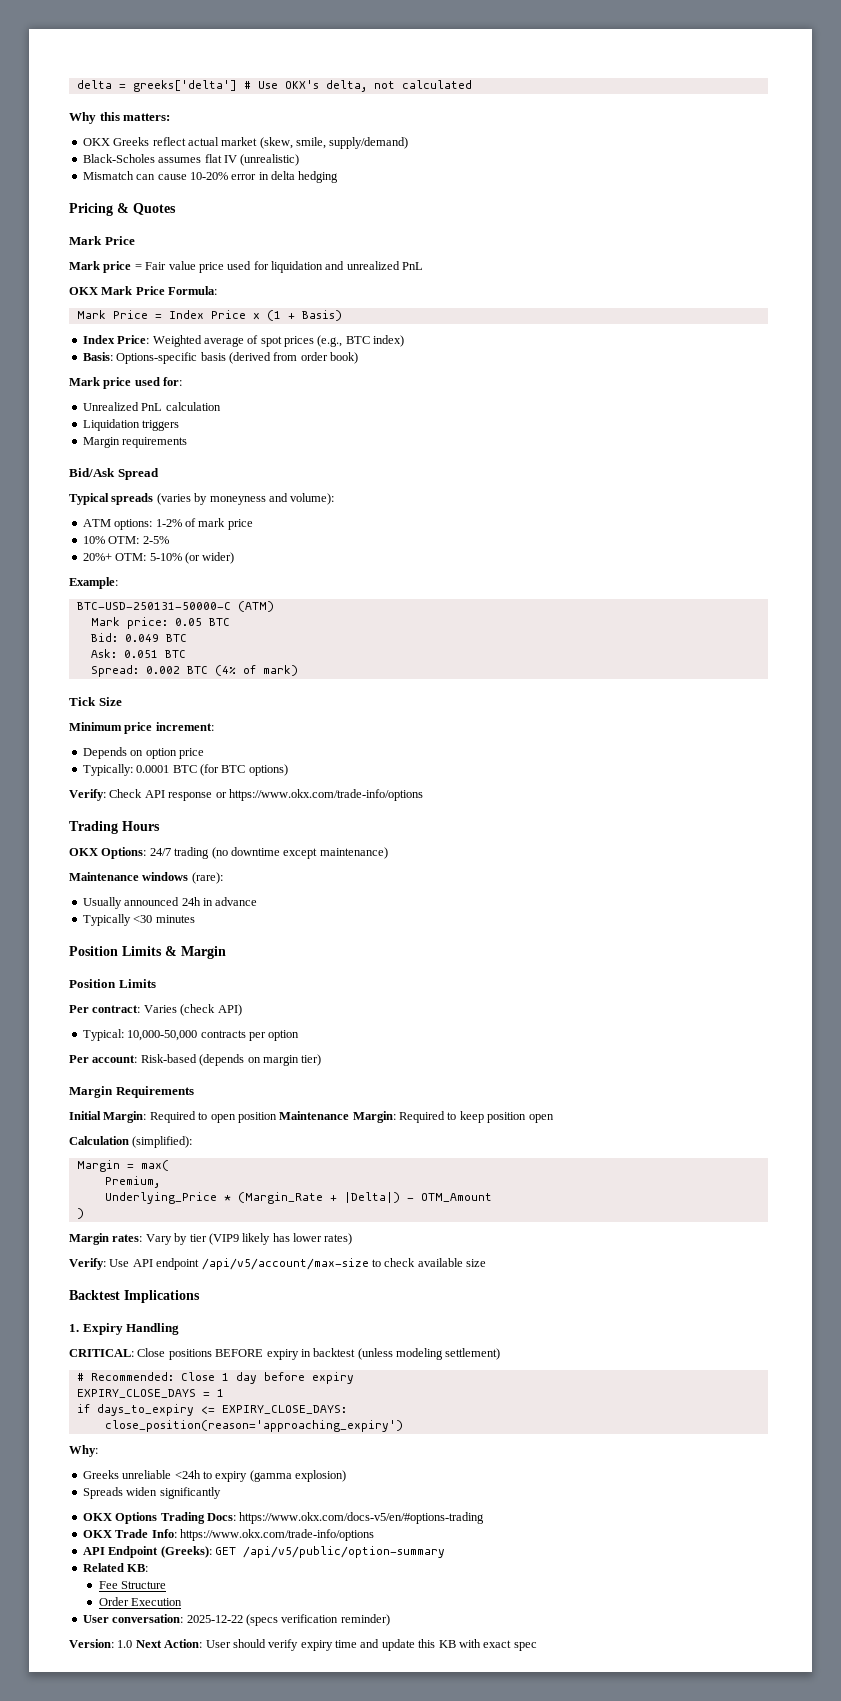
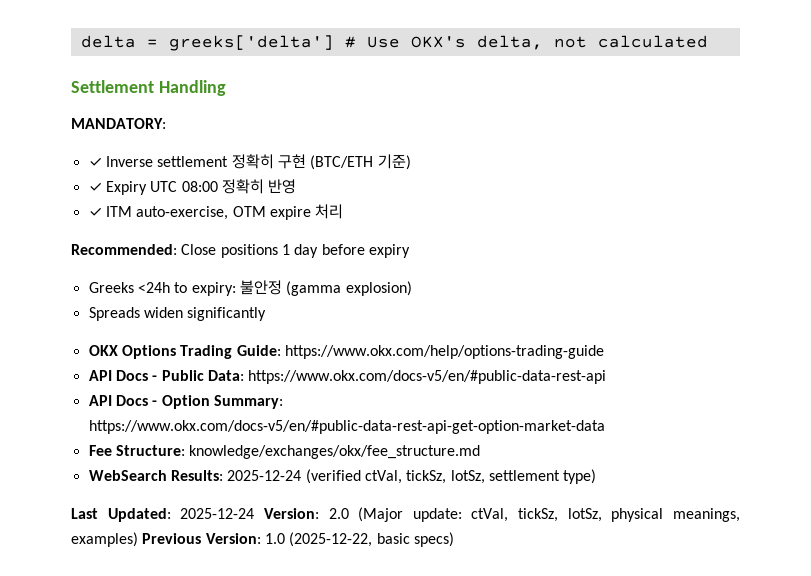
[69,112,171,124] [82,137,409,149] [82,154,300,166] [82,171,339,183] [69,203,176,216] [69,236,135,245] [69,261,424,273] [69,286,218,295] [76,310,342,321] [82,335,405,347] [82,352,358,364] [69,377,183,389] [82,402,221,411] [82,419,180,431] [82,437,188,448] [69,468,159,480] [69,493,335,505] [82,518,253,530] [82,536,169,544] [82,552,235,564] [69,577,118,589] [76,601,274,612] [90,617,230,629] [90,633,187,642] [90,649,186,658] [90,665,298,677] [69,697,122,706] [69,722,214,734] [82,747,204,759] [82,764,288,776] [69,789,423,801] [69,821,160,834] [69,847,388,859] [69,872,223,884] [82,897,258,909] [82,914,195,926] [69,946,226,959] [69,979,156,988] [69,1004,242,1016] [82,1029,300,1041] [69,1054,322,1066] [69,1086,194,1098] [69,1111,554,1123] [69,1136,193,1148] [76,1160,169,1172] [104,1176,160,1188] [104,1192,492,1204] [76,1208,84,1219] [69,1233,353,1245] [69,1258,486,1270] [69,1290,200,1303] [69,1323,180,1335] [69,1348,501,1360] [76,1372,354,1384] [76,1389,224,1398] [76,1404,347,1416] [104,1420,403,1432] [69,1445,98,1457] [82,1470,172,1479] Why this matters: // OKX Greeks reflect actual market (skew, smile, supply/demand) // Black-Scholes assumes flat IV (unrealistic) // Mismatch can cause 10-20% error in delta hedging // Pricing & Quotes // Mark Price // Mark price = Fair value price used for liquidation and unrealized PnL // OKX Mark Price Formula: // Mark Price = Index Price × (1 + Basis) // Index Price: Weighted average of spot prices (e.g., BTC index) // Basis: Options-specific basis (derived from order book) // Mark price used for: // Unrealized PnL calculation // Liquidation triggers // Margin requirements // Bid/Ask Spread // Typical spreads (varies by moneyness and volume): // ATM options: 1-2% of mark price // 10% OTM: 2-5% // 20%+ OTM: 5-10% (or wider) // Example: // BTC-USD-250131-50000-C (ATM) // Mark price: 0.05 BTC // Bid: 0.049 BTC // Ask: 0.051 BTC // Spread: 0.002 BTC (4% of mark) // Tick Size // Minimum price increment: // Depends on option price // Typically: 0.0001 BTC (for BTC options) // Verify: Check API response or https://www.okx.com/trade-info/options // Trading Hours // OKX Options: 24/7 trading (no downtime except maintenance) // Maintenance windows (rare): // Usually announced 24h in advance // Typically <30 minutes // Position Limits & Margin // Position Limits // Per contract: Varies (check API) // Typical: 10,000-50,000 contracts per option // Per account: Risk-based (depends on margin tier) // Margin Requirements // Initial Margin: Required to open position Maintenance Margin: Required to keep position open // Calculation (simplified): // Margin = max( // Premium, // Underlying_Price * (Margin_Rate + |Delta|) - OTM_Amount // ) // Margin rates: Vary by tier (VIP9 likely has lower rates) // Verify: Use API endpoint /api/v5/account/max-size to check available size // Backtest Implications // 1. Expiry Handling // CRITICAL: Close positions BEFORE expiry in backtest (unless modeling settlement) // # Recommended: Close 1 day before expiry // EXPIRY_CLOSE_DAYS = 1 // if days_to_expiry <= EXPIRY_CLOSE_DAYS: // close_position(reason='approaching_expiry') // Why: // Greeks unreliable -> [71,80,226,96] [71,118,166,129] [88,154,411,170] [88,179,297,195] [88,204,344,220] [71,244,410,258] [88,282,134,293] Settlement Handling // MANDATORY: // ✓ Inverse settlement 정확히 구현 (BTC/ETH 기준) // ✓ Expiry UTC 08:00 정확히 반영 // ✓ ITM auto-exercise, OTM expire 처리 // Recommended: Close positions 1 day before expiry // Greeks
[215,1471,248,1482] expiry -> [191,280,282,296] expiry: 불안정
[206,1512,485,1524] [82,1529,374,1541] [82,1546,445,1558] [82,1563,149,1572] [98,1581,167,1589] [98,1597,183,1606] [82,1614,390,1626] [69,1639,537,1651] Docs: https://www.okx.com/docs-v5/en/#options-trading // OKX Trade Info: https://www.okx.com/trade-info/options // API Endpoint (Greeks): GET /api/v5/public/option-summary // Related KB: // Fee Structure // Order Execution // User conversation: 2025-12-22 (specs verification reminder) // Version: 1.0 Next Action: User should verify expiry time and update this KB with exact spec -> [236,345,604,359] [88,370,607,384] [88,395,283,409] [88,420,605,434] [88,445,481,459] [88,469,597,484] [71,507,740,522] [71,532,454,547] Guide: https://www.okx.com/help/options-trading-guide // API Docs - Public Data: https://www.okx.com/docs-v5/en/#public-data-rest-api // API Docs - Option Summary: https://www.okx.com/docs-v5/en/#public-data-rest-api-get-option-market-data // Fee Structure: knowledge/exchanges/okx/fee_structure.md // WebSearch Results: 2025-12-24 (verified ctVal, tickSz, lotSz, settlement type) // Last Updated: 2025-12-24 Version: 2.0 (Major update: ctVal, tickSz, lotSz, physical meanings, examples) Previous Version: 1.0 (2025-12-22, basic specs)

